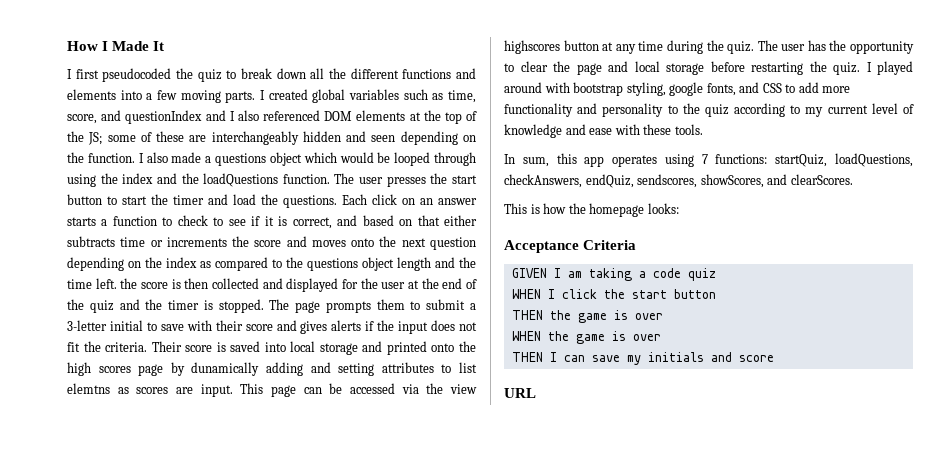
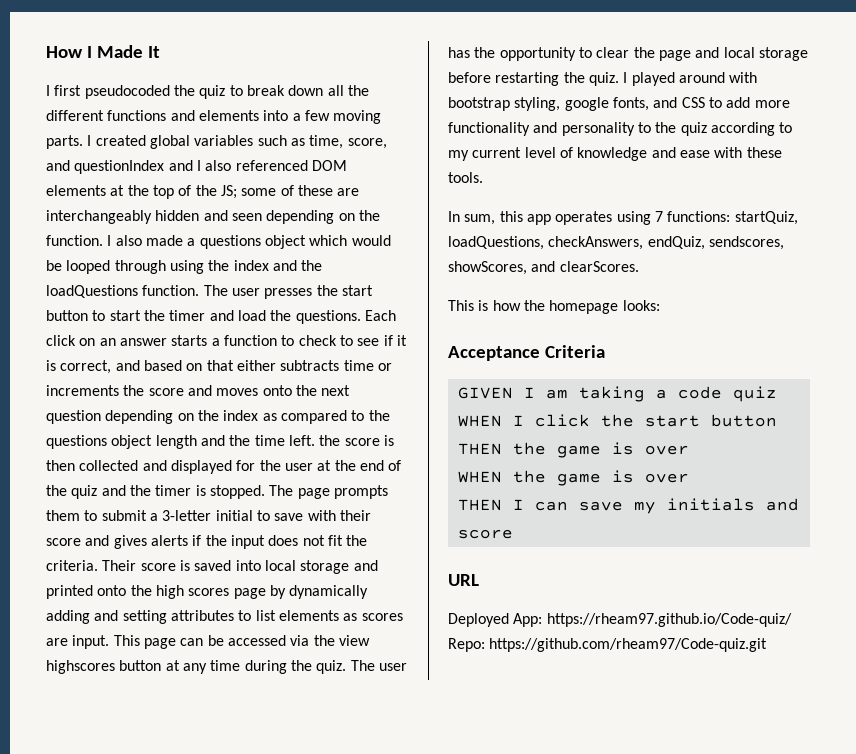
[191,362,260,376] dunamically -> [289,585,369,599] dynamically
[67,383,110,394] elemtns -> [278,610,339,621] elements
(536, 393) none -> [448,613,792,627] [448,638,768,652] // Deployed App: https://rheam97.github.io/Code-quiz/ Repo: https://github.com/rheam97/Code-quiz.git

